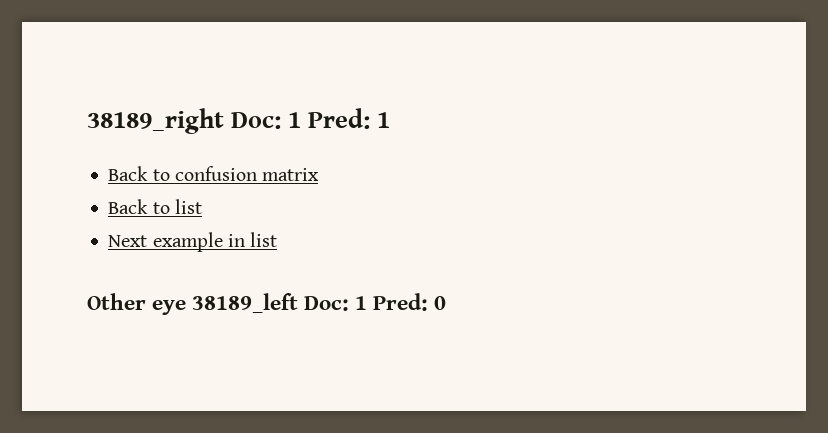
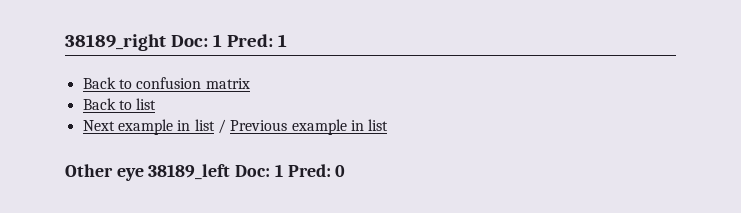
(278, 239) none -> [217,119,389,135] / Previous example in list

